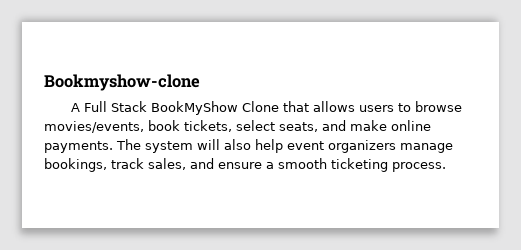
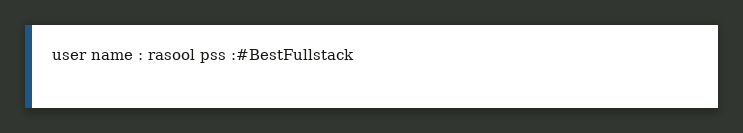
[44,74,200,91] [70,101,462,115] [44,120,431,133] [44,139,453,153] [44,158,446,172] Bookmyshow-clone // A Full Stack BookMyShow Clone that allows users to browse movies/events, book tickets, select seats, and make online payments. The system will also help event organizers manage bookings, track sales, and ensure a smooth ticketing process. -> [52,49,354,63] user name : rasool pss :#BestFullstack

